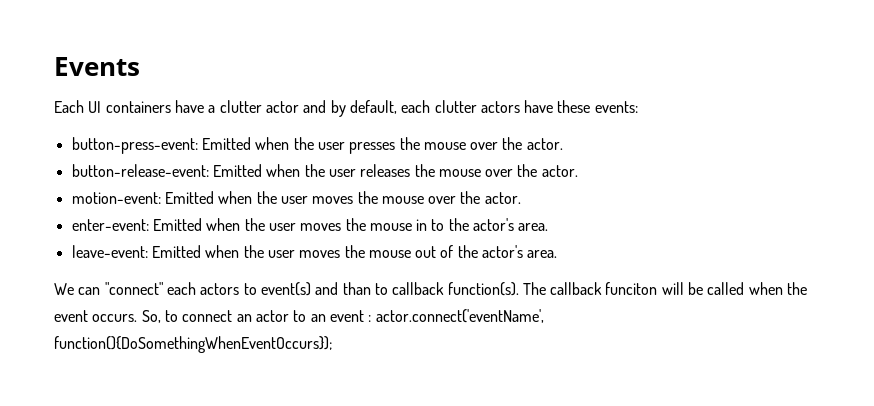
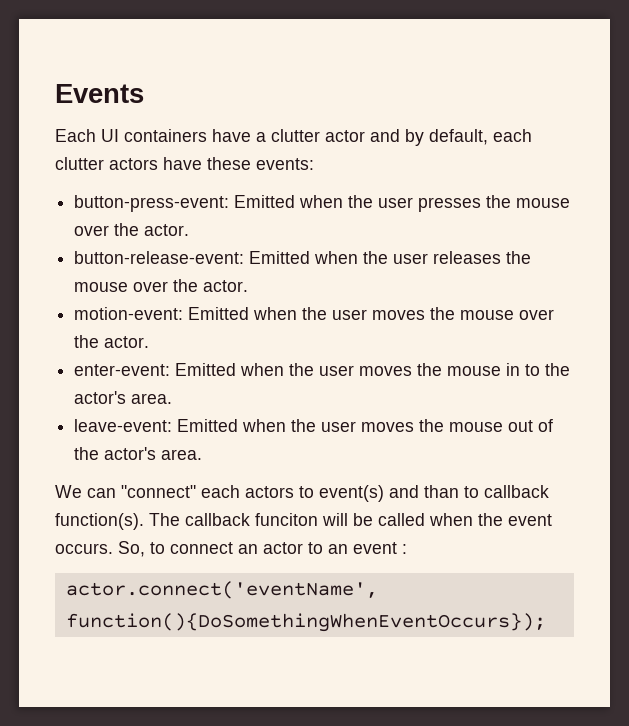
(372, 318) none -> (407, 549) //

